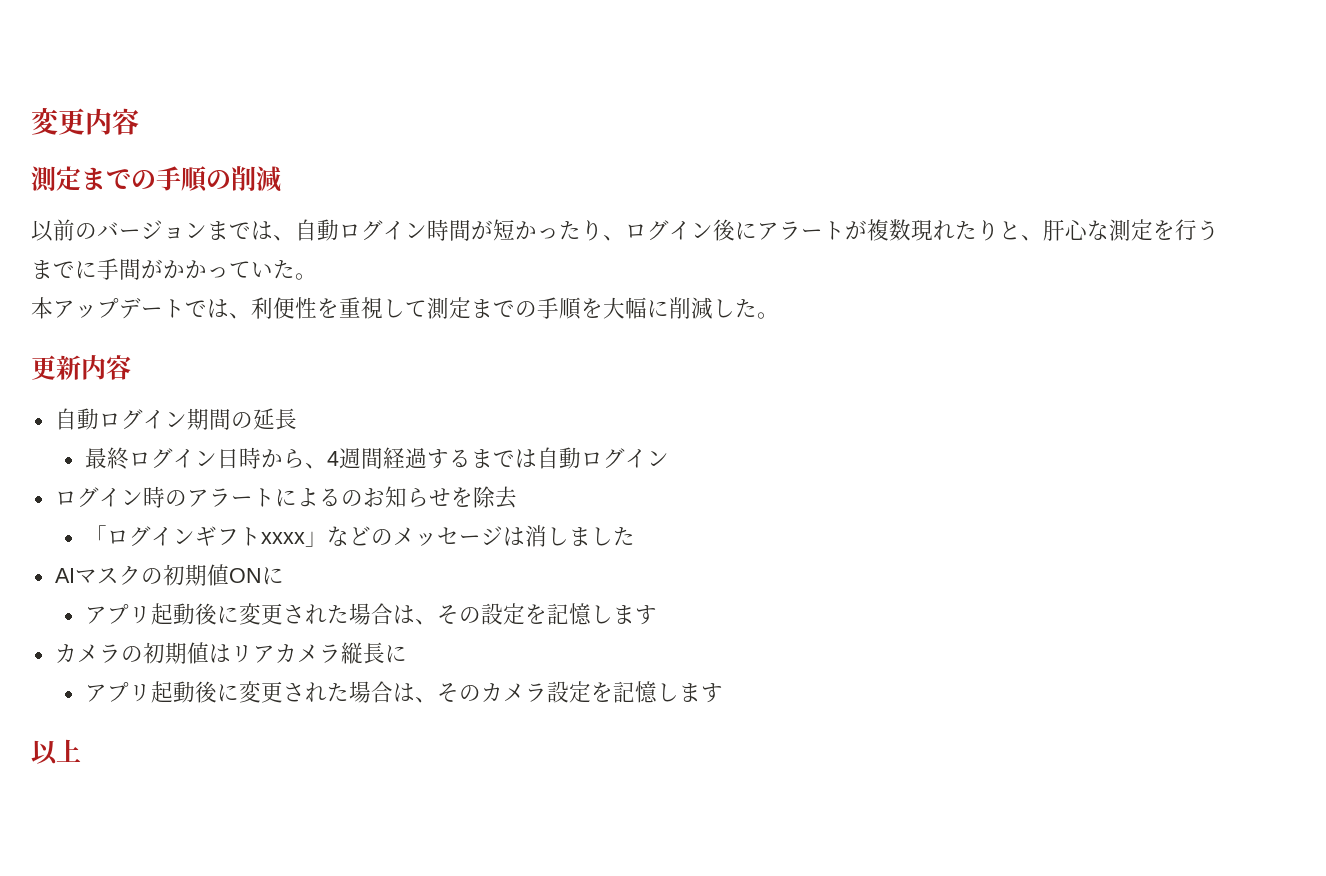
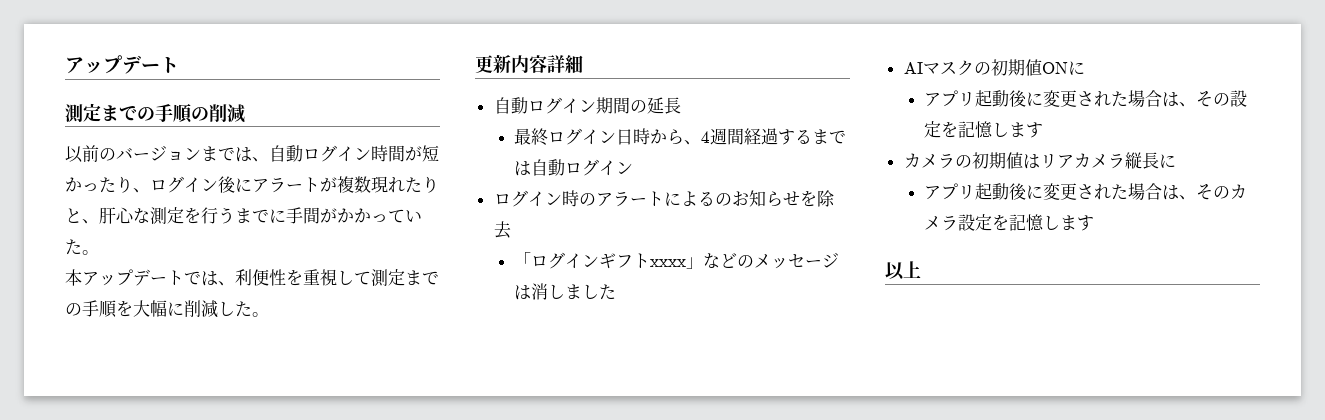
[31,107,139,135] 変更内容 -> [65,55,179,74] アップデート
(131, 367) none -> [547,55,583,73] 詳細

